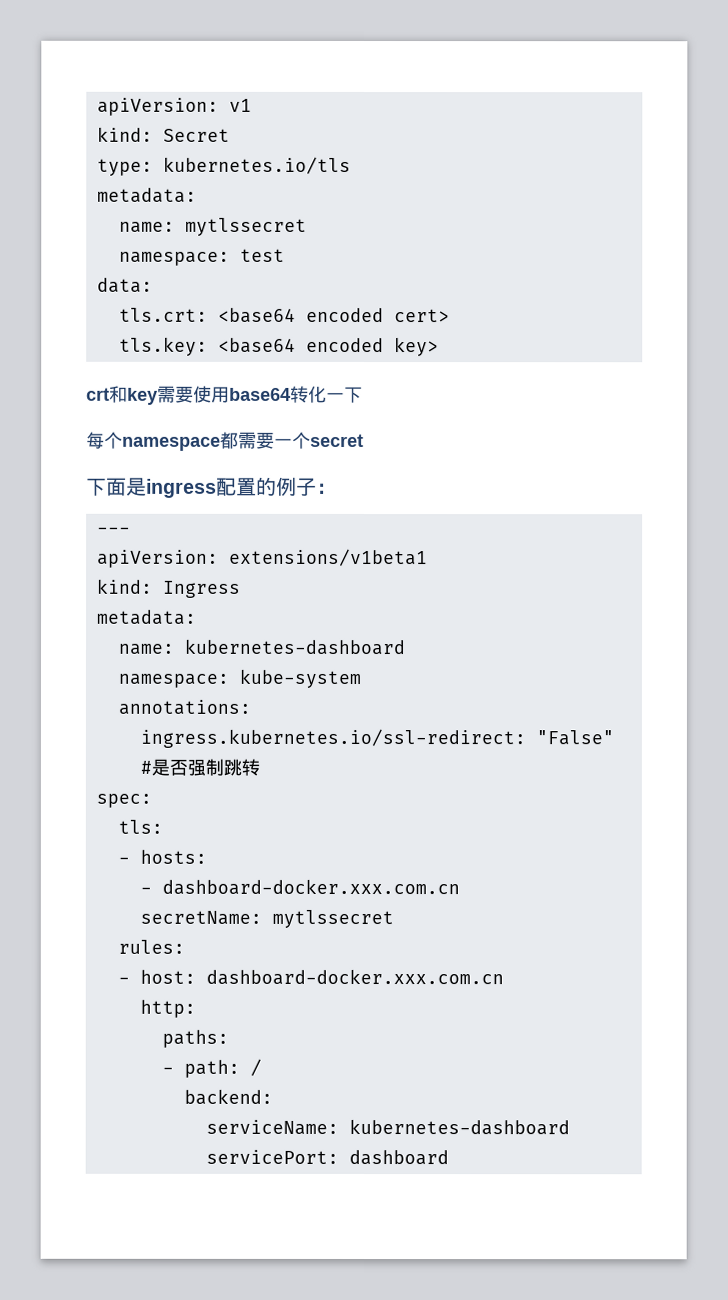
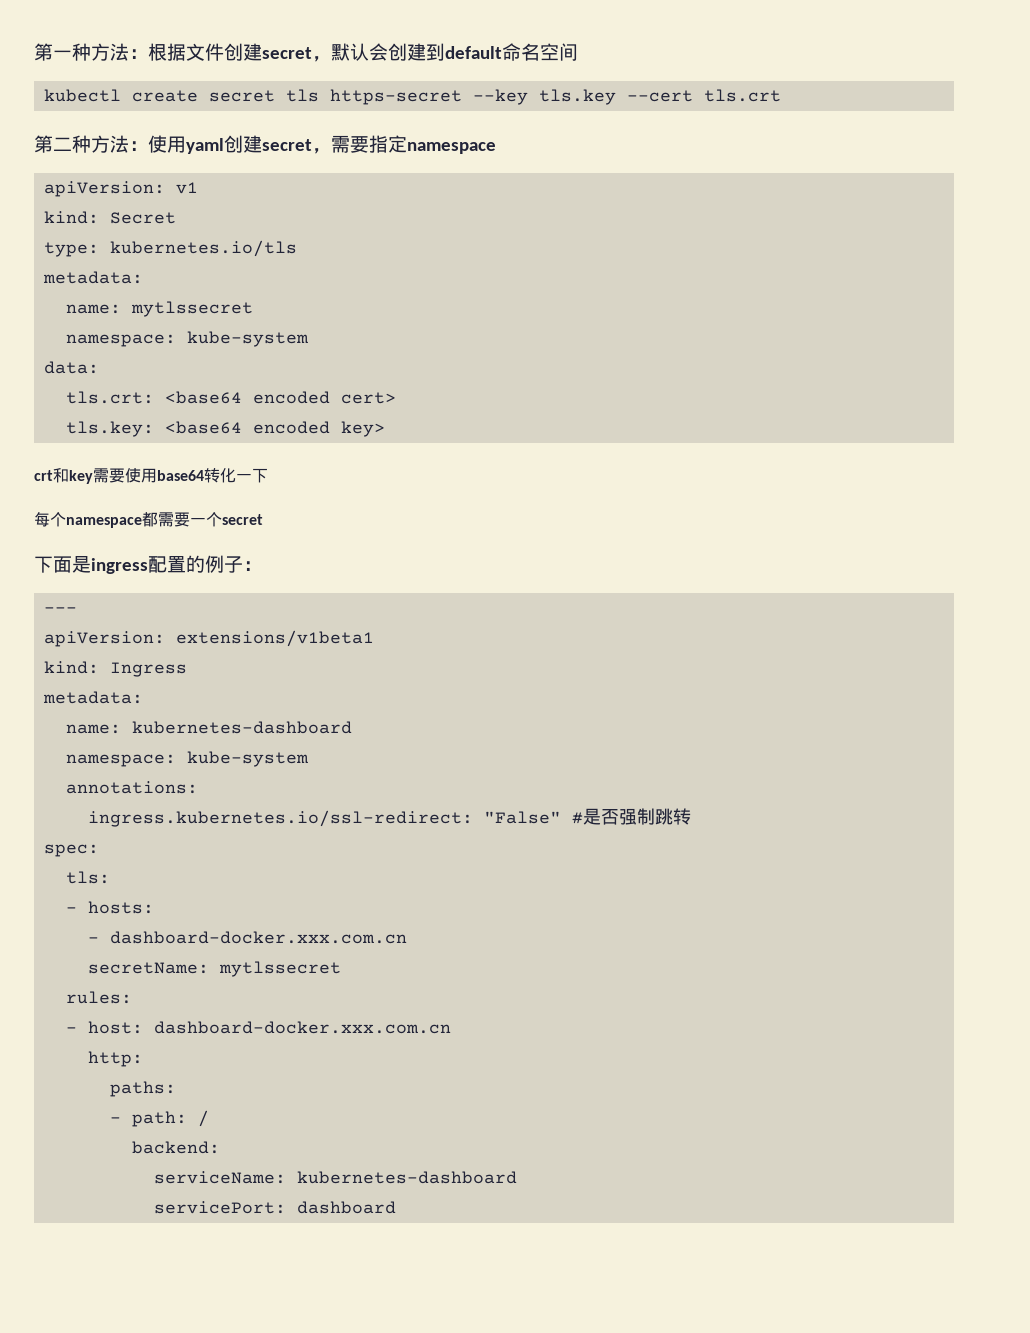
(96, 106) none -> [34,43,578,62] [43,89,781,105] [34,135,496,154] 第一种方法：根据文件创建secret，默认会创建到default命名空间 // kubectl create secret tls https-secret --key tls.key --cert tls.crt // 第二种方法：使用yaml创建secret，需要指定namespace //
[239,248,285,262] test -> [186,331,309,347] kube-system

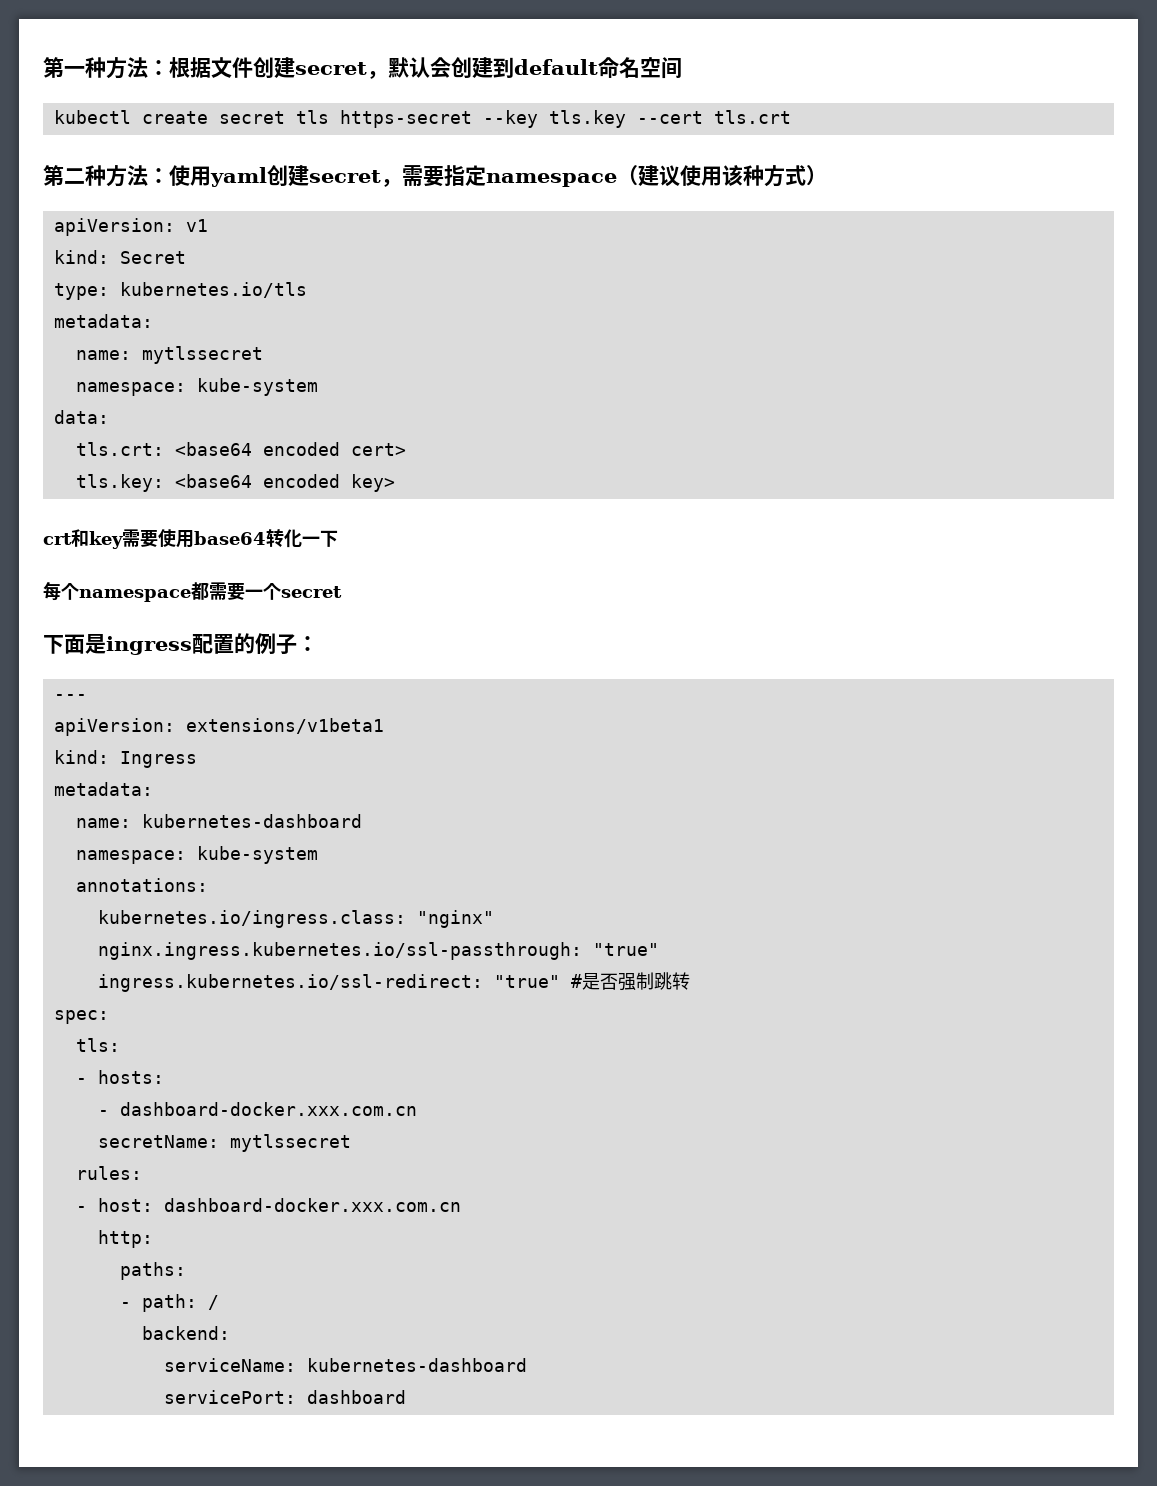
(496, 148) none -> [617,165,827,187] （建议使用该种方式）
(198, 787) none -> [97,910,494,928] [97,942,659,960] // kubernetes.io/ingress.class: "nginx" // nginx.ingress.kubernetes.io/ssl-passthrough: "true"
[483,811,561,824] "False" -> [493,975,560,988] "true"

